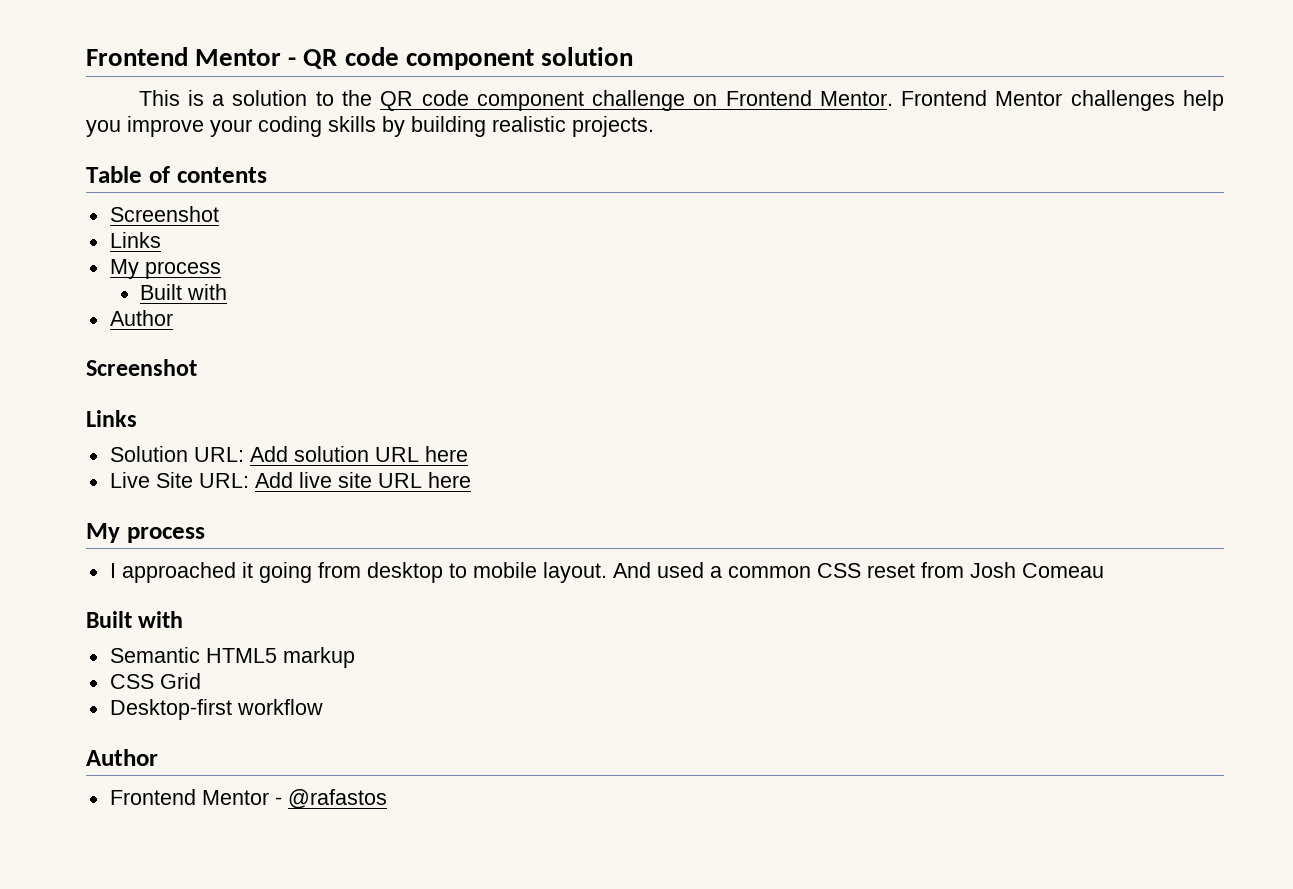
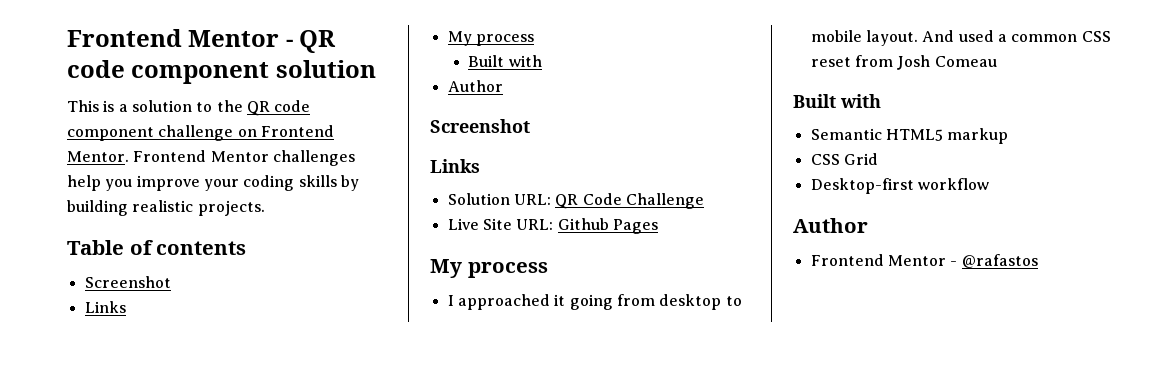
[249,446,468,462] Add solution URL here -> [555,193,704,209] QR Code Challenge
[254,472,471,488] Add live site URL here -> [557,218,658,234] Github Pages

